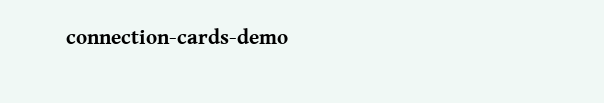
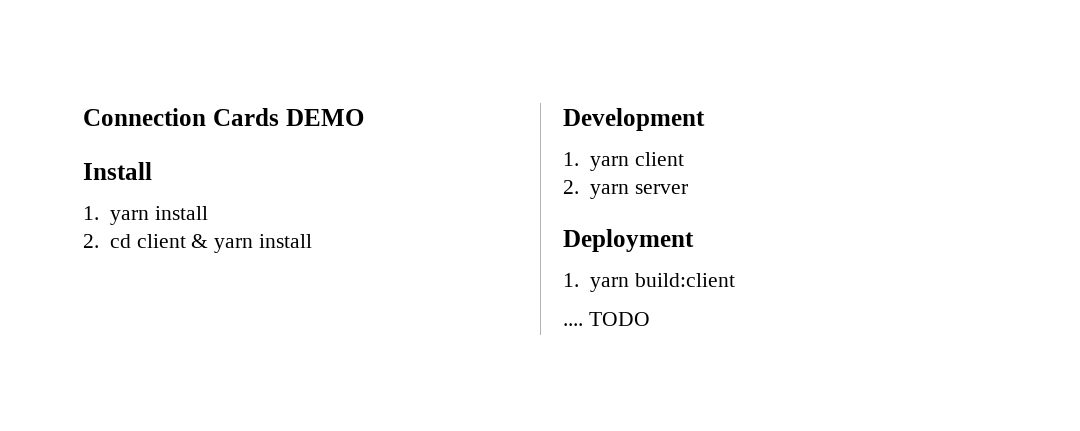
[66,28,288,44] connection-cards-demo -> [83,108,364,126] [83,162,152,180] [83,206,208,225] [83,234,313,253] [563,108,705,131] [563,152,684,171] [563,180,688,199] [563,229,694,252] [563,273,735,292] [563,312,650,326] Connection Cards DEMO // Install // 1. yarn install // 2. cd client & yarn install // Development // 1. yarn client // 2. yarn server // Deployment // 1. yarn build:client // .... TODO

